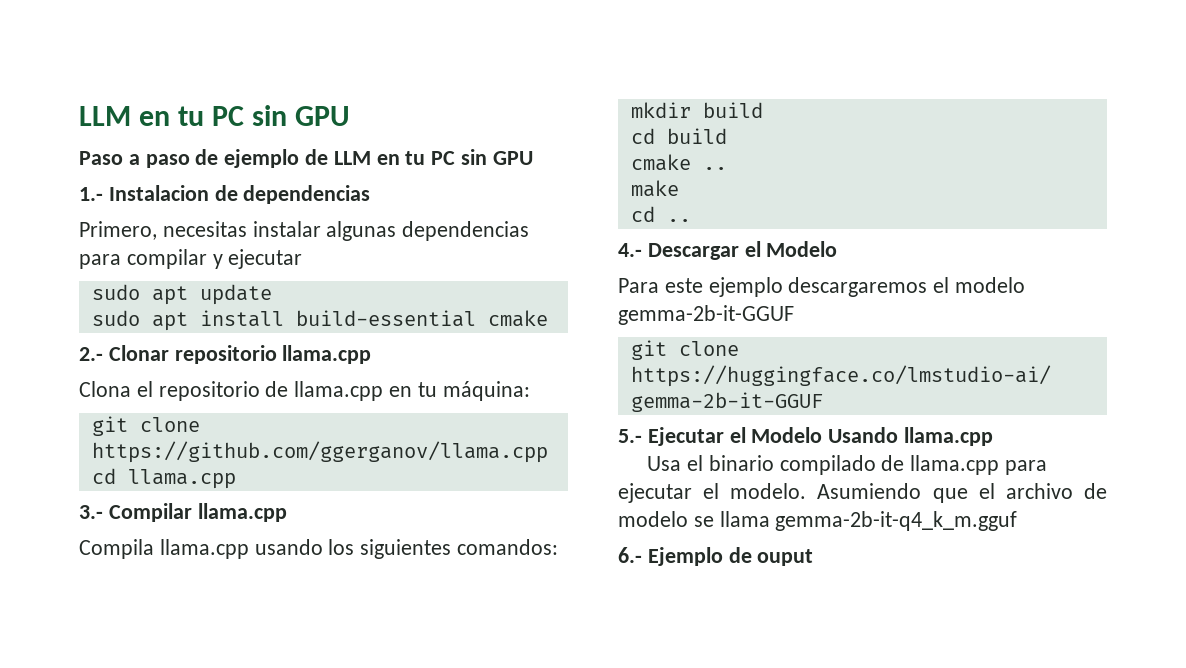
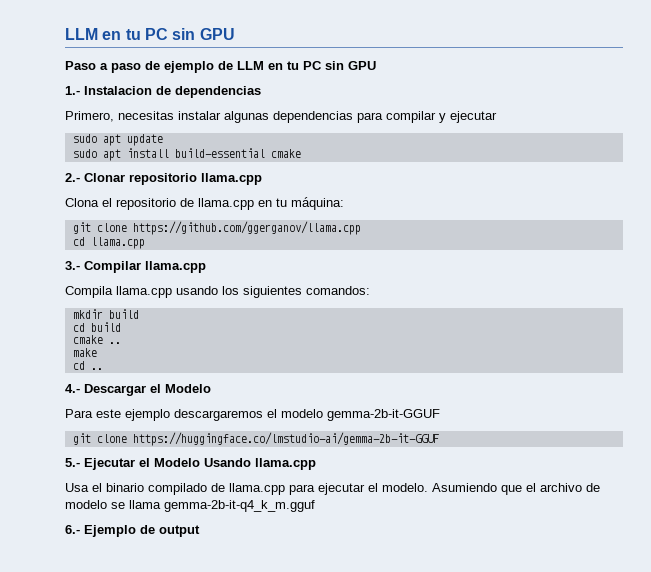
[757,549,814,566] ouput -> [159,525,200,537] output

